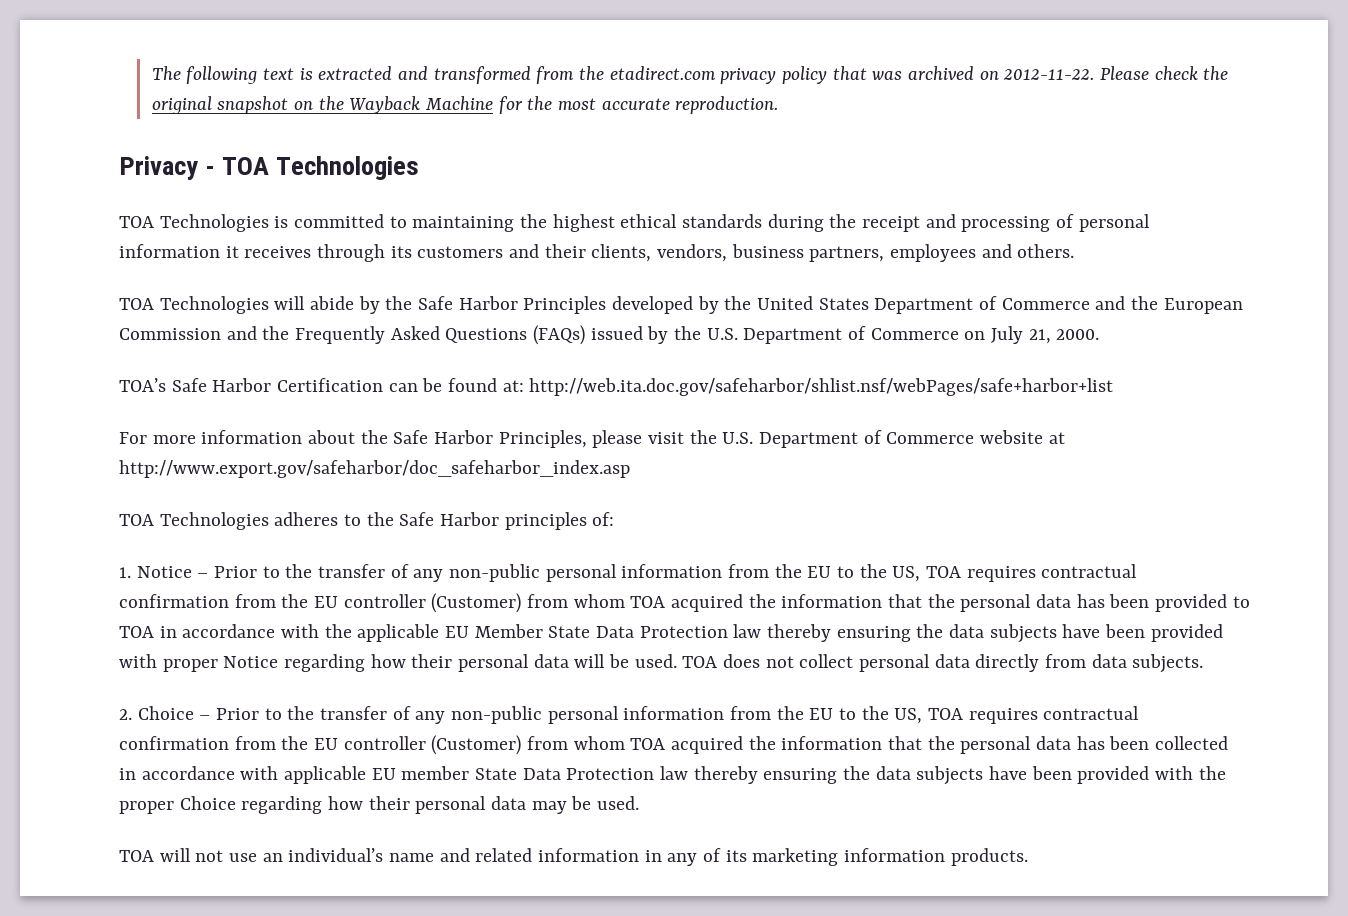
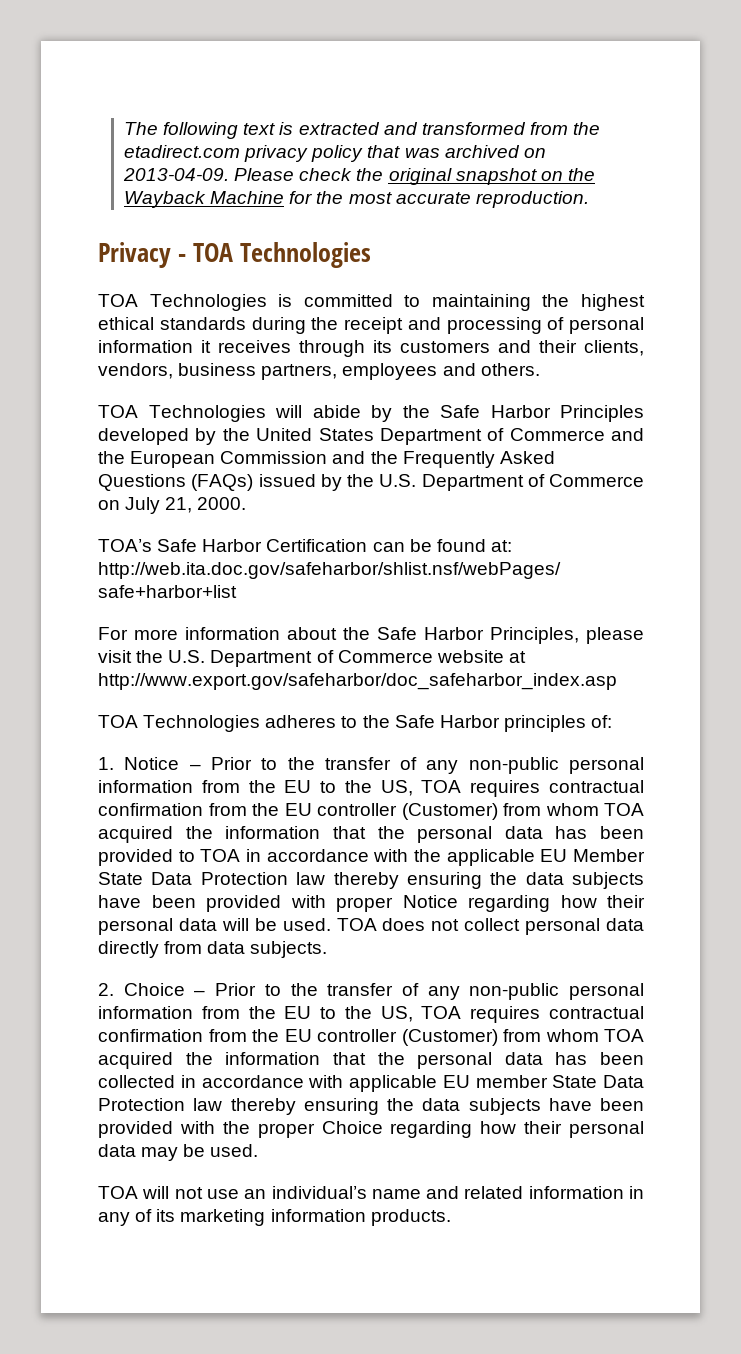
[1003,69,1095,80] 2012-11-22. -> [122,168,229,181] 2013-04-09.

